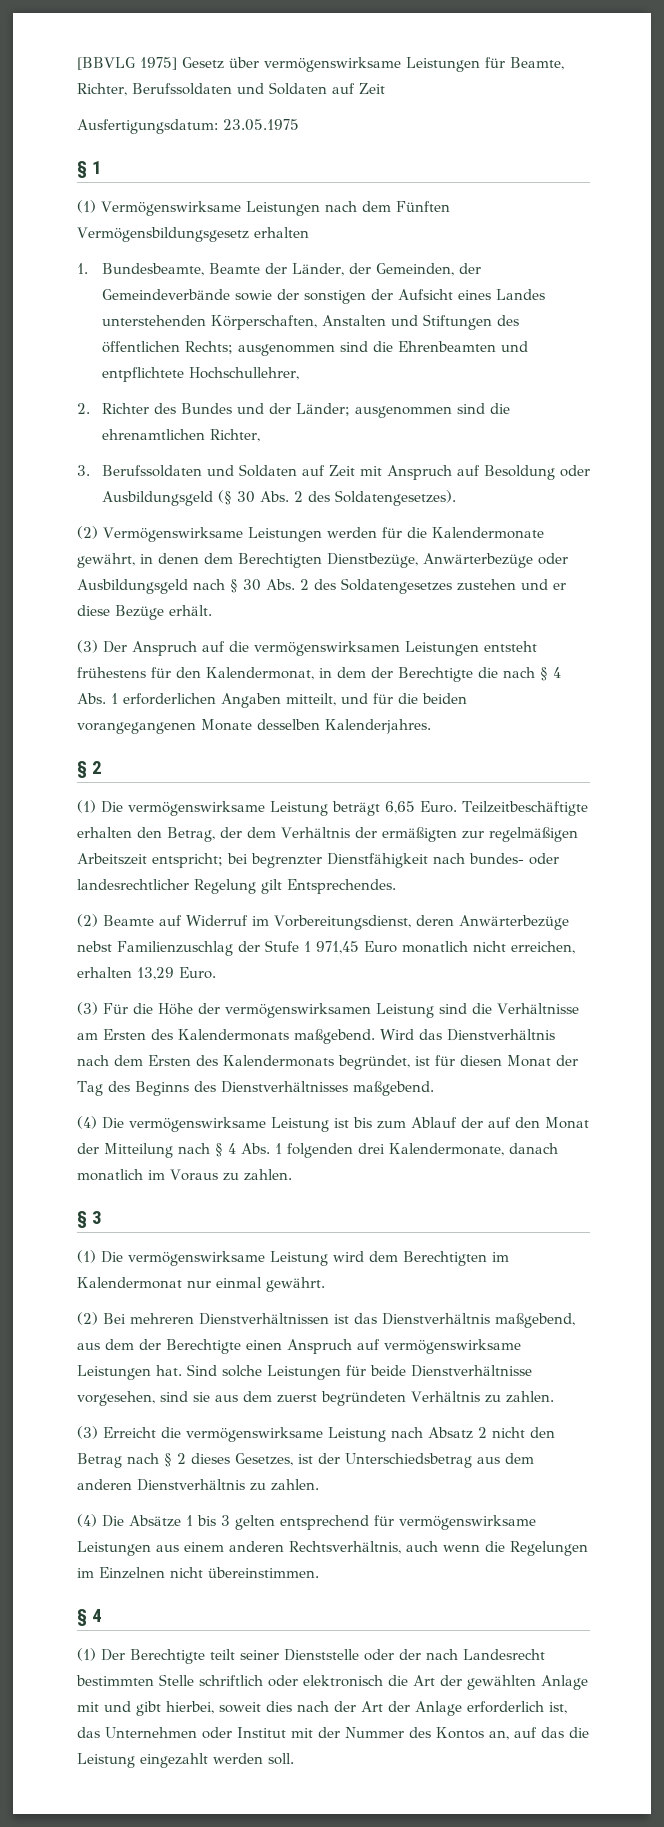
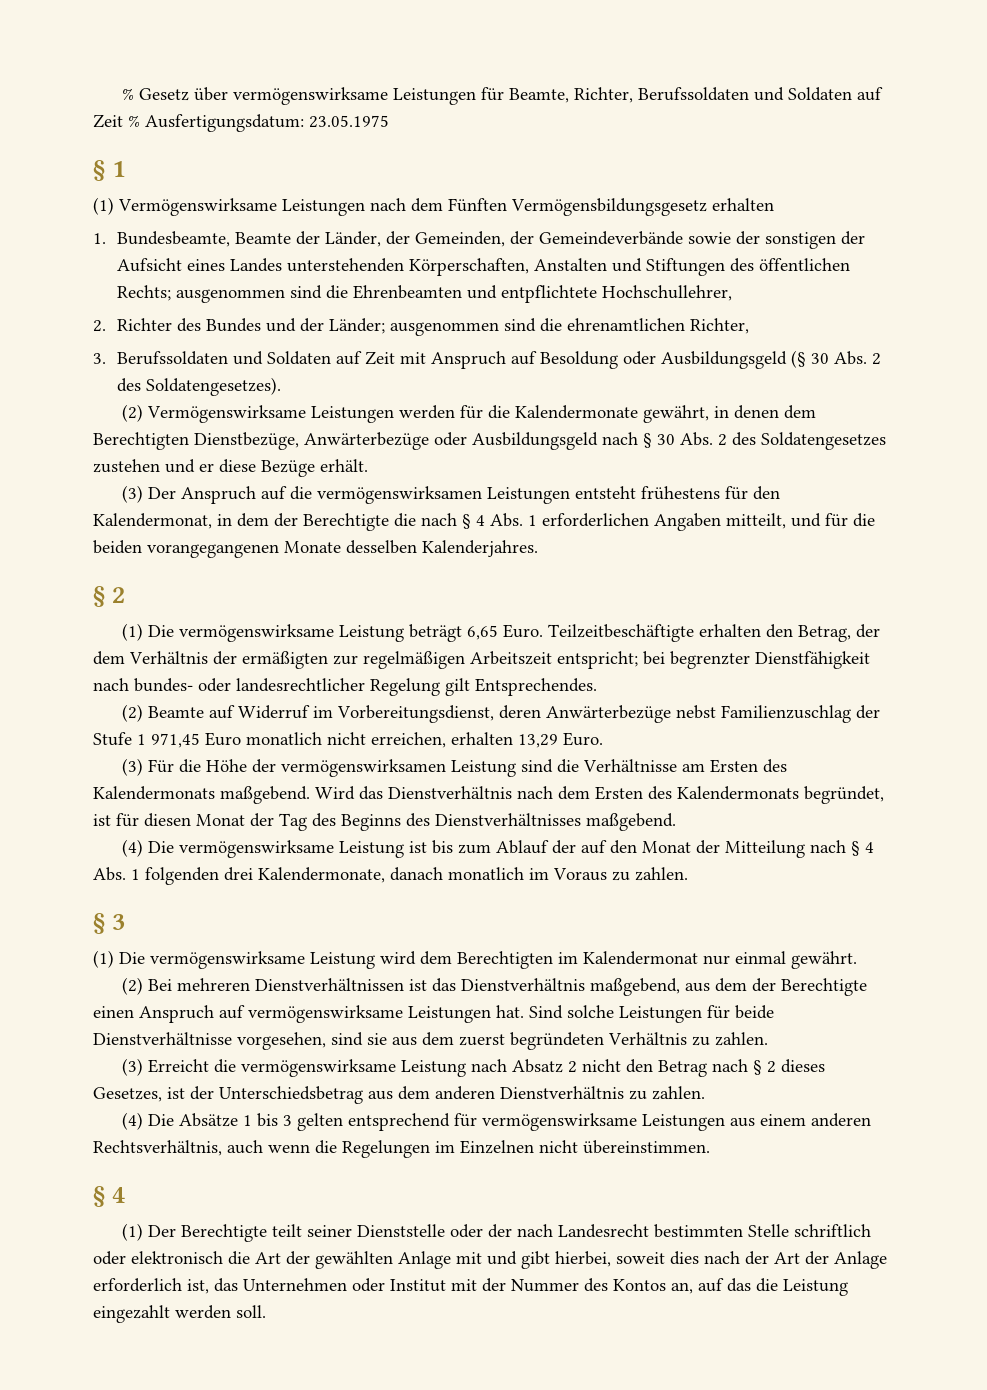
[77,57,177,70] [BBVLG 1975] -> [122,88,135,100] %
(385, 88) // -> [128,115,140,127] %

